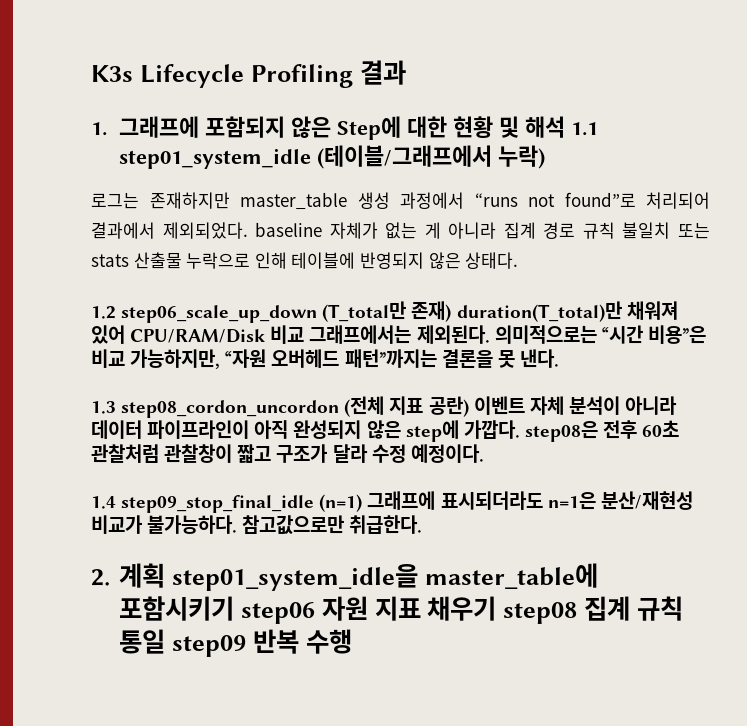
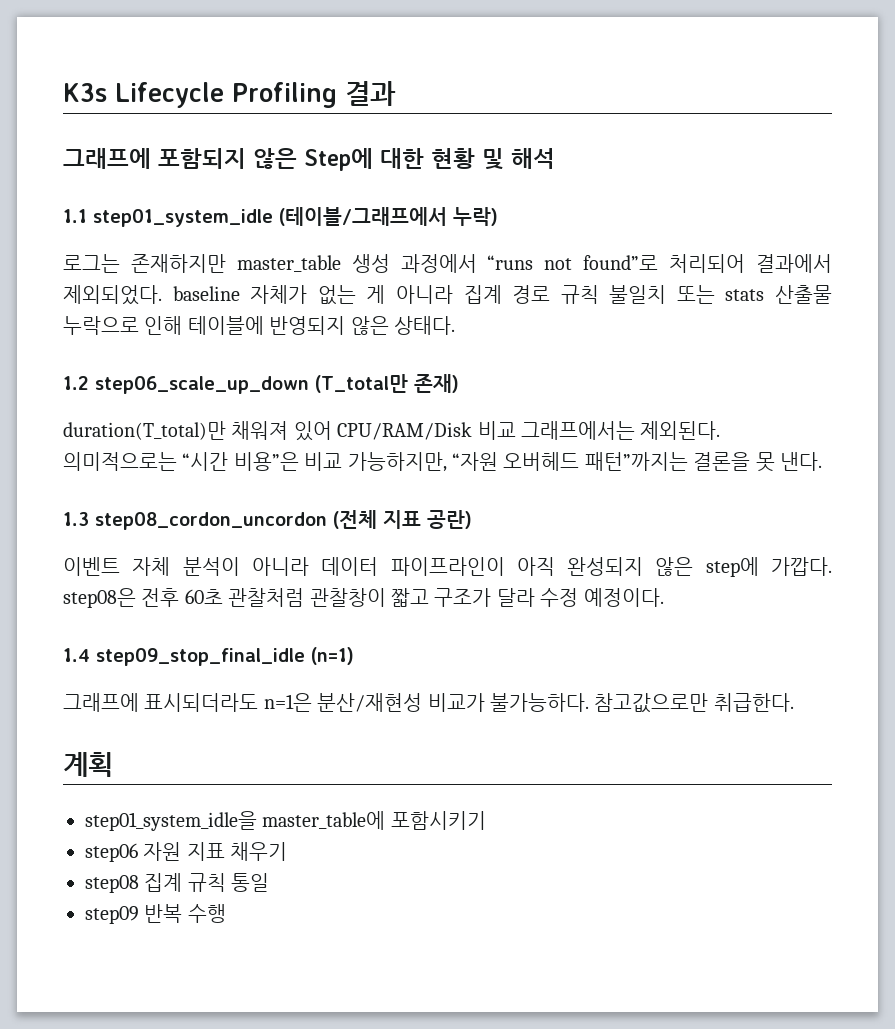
[91,122,107,136] 1. -> (396, 93) none
(565, 127) none -> (555, 158) //
(452, 311) none -> (459, 383) //
(469, 406) none -> (472, 519) //
(363, 503) none -> (354, 656) //
[91,569,110,586] 2. -> (794, 702) none
(165, 575) none -> (113, 764) //
(234, 608) none -> (486, 820) //
(497, 608) none -> (288, 851) //
(165, 641) none -> (270, 882) //

